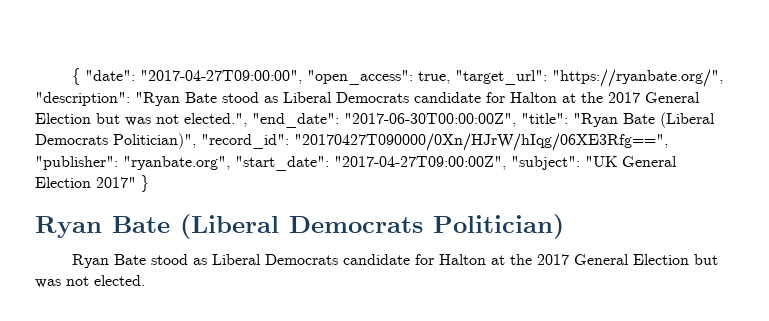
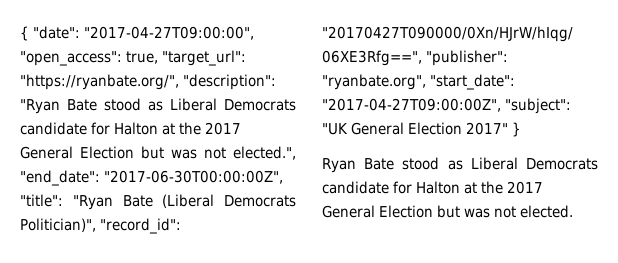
[35,214,564,239] // Ryan Bate (Liberal Democrats Politician) -> (522, 129) none

